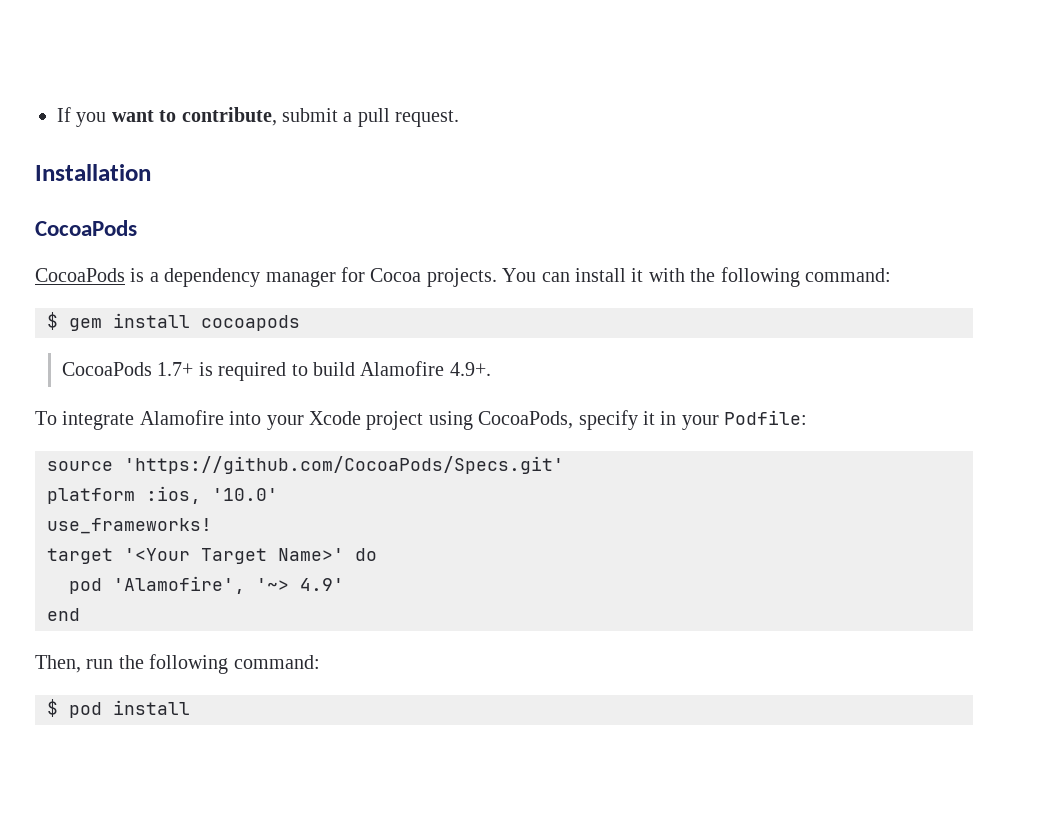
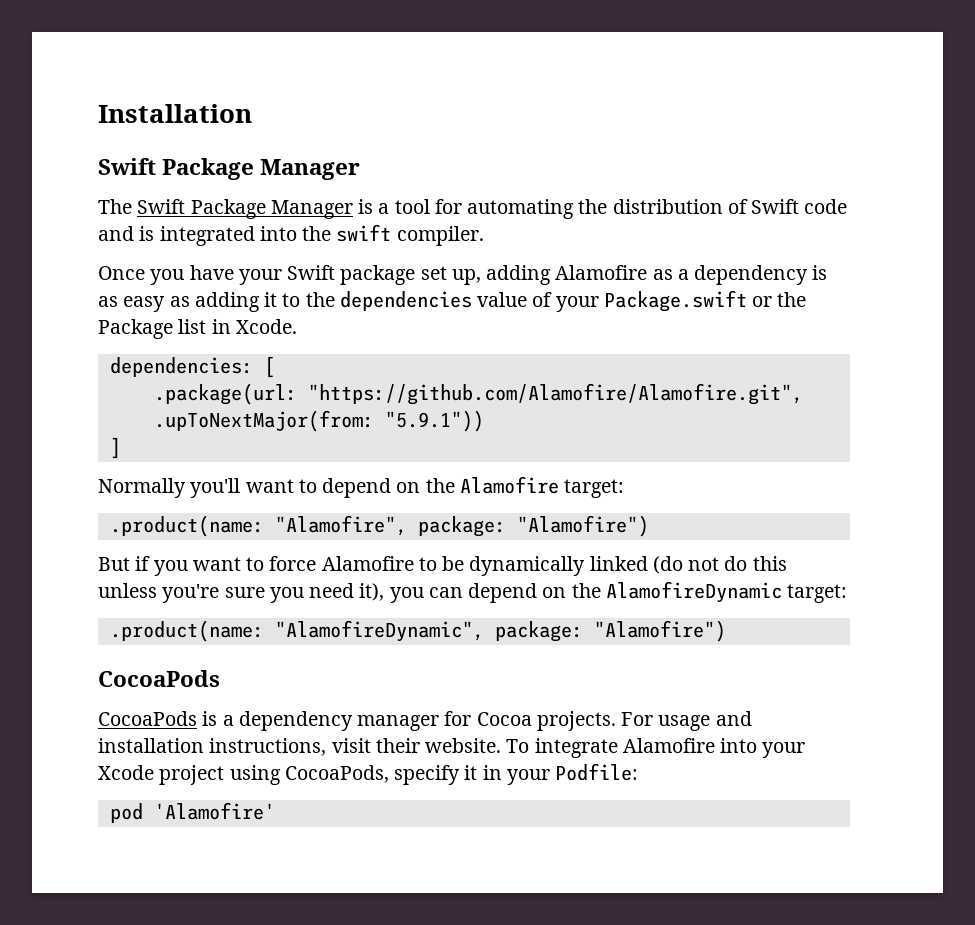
[57,107,460,127] [35,164,151,181] If you want to contribute, submit a pull request. // Installation -> [98,104,252,123] [98,158,361,180] [98,199,848,219] [98,224,484,246] [98,265,828,285] [98,290,807,312] [98,319,297,339] [109,356,275,378] [153,383,803,405] [153,410,484,432] [109,437,121,459] [98,476,625,498] [109,515,649,537] [98,556,787,576] [98,581,848,603] [109,620,726,642] Installation // Swift Package Manager // The Swift Package Manager is a tool for automating the distribution of Swift code and is integrated into the swift compiler. // Once you have your Swift package set up, adding Alamofire as a dependency is as easy as adding it to the dependencies value of your Package.swift or the Package list in Xcode. // dependencies: [ // .package(url: "https://github.com/Alamofire/Alamofire.git", .upToNextMajor(from: "5.9.1")) // ] // Normally you'll want to depend on the Alamofire target: // .product(name: "Alamofire", package: "Alamofire") // But if you want to force Alamofire to be dynamically linked (do not do this unless you're sure you need it), you can depend on the AlamofireDynamic target: // .product(name: "AlamofireDynamic", package: "Alamofire")
[502,267,891,287] [47,312,300,331] [62,361,491,381] You can install it with the following command: // $ gem install cocoapods // CocoaPods 1.7+ is required to build Alamofire 4.9+. // -> [621,711,752,731] [98,738,502,756] For usage and installation instructions, visit their website.
[47,456,564,474] [47,486,278,504] [47,518,212,534] [47,548,377,564] [69,576,344,594] [47,608,80,621] [35,654,320,674] [47,699,190,718] source 'https://github.com/CocoaPods/Specs.git' // platform :ios, '10.0' // use_frameworks! // target '<Your Target Name>' do // pod 'Alamofire', '~> 4.9' // end // Then, run the following command: // $ pod install -> [109,802,275,823] pod 'Alamofire'

